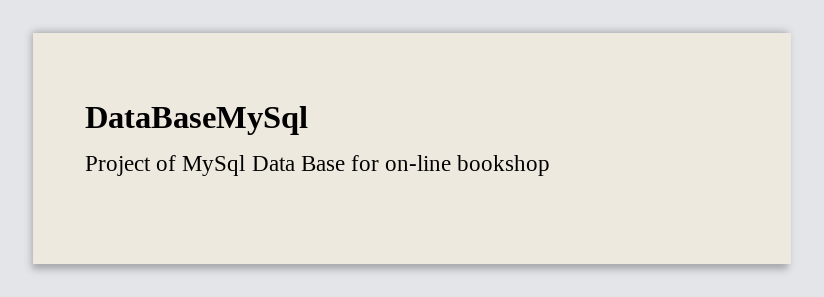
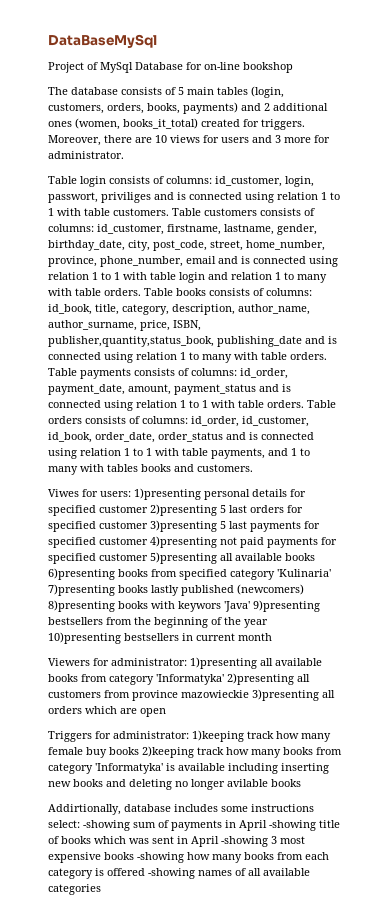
[251,156,345,171] Data Base -> [135,62,183,70] Database
(551, 165) none -> [48,86,284,98] [48,102,328,114] [48,118,305,130] [48,135,330,146] [48,151,124,159] [48,176,314,187] [48,192,340,203] [48,208,315,216] [48,224,317,235] [48,240,325,251] [48,256,338,267] [48,272,327,283] [48,288,312,296] [48,304,310,315] [48,320,201,331] [48,336,337,347] [48,352,327,363] [48,368,288,379] [48,384,291,395] [48,400,336,411] [48,416,309,427] [48,432,314,443] [48,448,310,459] [48,464,253,475] [48,488,306,500] [48,504,303,516] [48,520,320,532] [48,536,337,548] [48,552,315,564] [48,568,331,580] [48,584,304,596] [48,600,320,612] [48,617,268,628] [48,632,272,644] [48,657,322,669] [48,673,310,685] [48,689,335,701] [48,706,166,717] [48,730,331,742] [48,746,342,758] [48,763,329,774] [48,779,301,790] [48,804,314,815] [48,820,340,831] [48,836,305,847] [48,852,329,863] [48,868,310,879] [48,884,101,895] // The database consists of 5 main tables (login, customers, orders, books, payments) and 2 additional ones (women, books_it_total) created for triggers. Moreover, there are 10 views for users and 3 more for administrator. // Table login consists of columns: id_customer, login, passwort, priviliges and is connected using relation 1 to 1 with table customers. Table customers consists of columns: id_customer, firstname, lastname, gender, birthday_date, city, post_code, street, home_number, province, phone_number, email and is connected using relation 1 to 1 with table login and relation 1 to many with table orders. Table books consists of columns: id_book, title, category, description, author_name, author_surname, price, ISBN, publisher,quantity,status_book, publishing_date and is connected using relation 1 to many with table orders. Table payments consists of columns: id_order, payment_date, amount, payment_status and is connected using relation 1 to 1 with table orders. Table orders consists of columns: id_order, id_customer, id_book, order_date, order_status and is connected using relation 1 to 1 with table payments, and 1 to many with tables books and customers. // Viwes for users: 1)presenting personal details for specified customer 2)presenting 5 last orders for specified customer 3)presenting 5 last payments for specified customer 4)presenting not paid payments for specified customer 5)presenting all available books 6)presenting books from specified category 'Kulinaria' 7)presenting books lastly published (newcomers) 8)presenting books with keywors 'Java' 9)presenting bestsellers from the beginning of the year 10)presenting bestsellers in current month // Viewers for administrator: 1)presenting all available books from category 'Informatyka' 2)presenting all customers from province mazowieckie 3)presenting all orders which are open // Triggers for administrator: 1)keeping track how many female buy books 2)keeping track how many books from category 'Informatyka' is available including inserting new books and deleting no longer avilable books // Addirtionally, database includes some instructions select: -showing sum of payments in April -showing title of books which was sent in April -showing 3 most expensive books -showing how many books from each category is offered -showing names of all available categories

